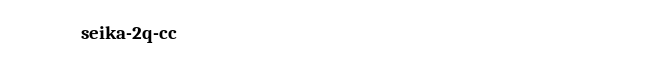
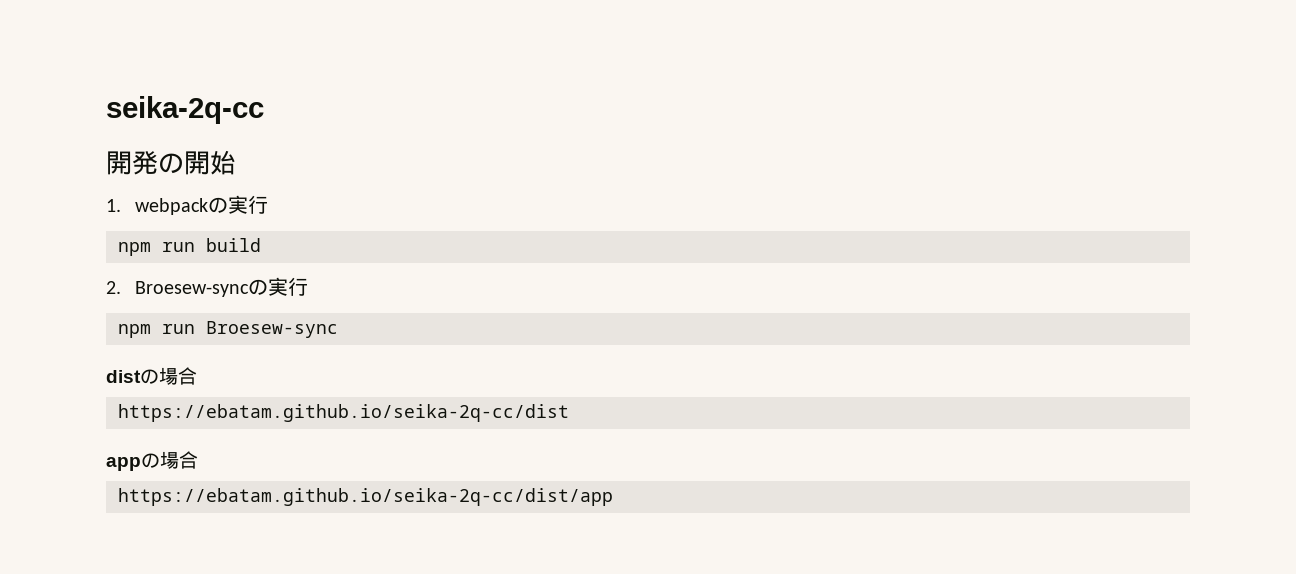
(177, 34) none -> [106,150,236,175] [106,195,268,215] [118,238,261,256] [106,277,308,297] [118,321,338,338] [106,367,197,385] [118,404,569,422] [106,451,198,471] [118,488,613,506] // 開発の開始 // 1. webpackの実行 // npm run build // 2. Broesew-syncの実行 // npm run Broesew-sync // distの場合 // https://ebatam.github.io/seika-2q-cc/dist // appの場合 // https://ebatam.github.io/seika-2q-cc/dist/app

